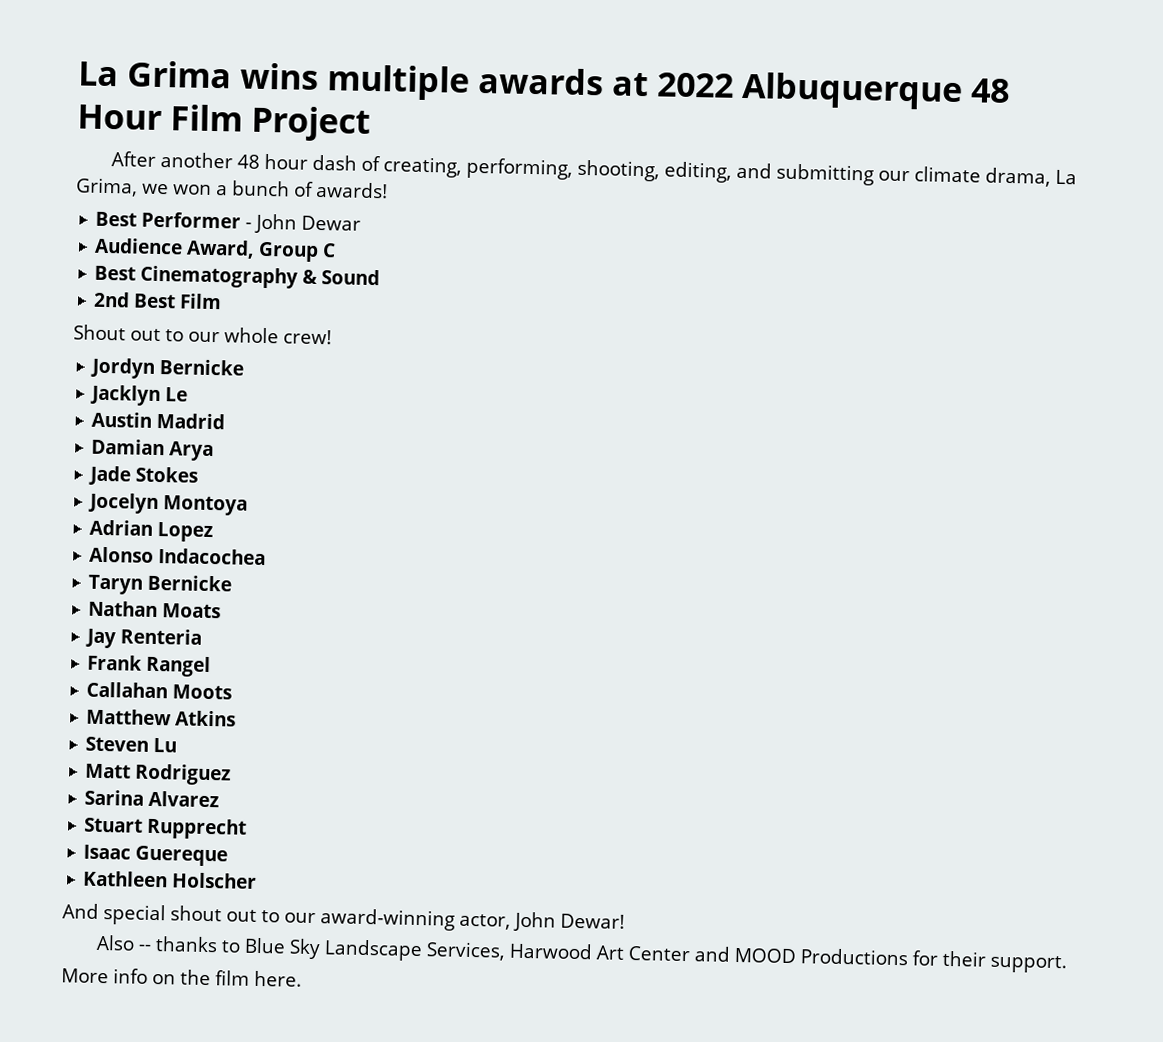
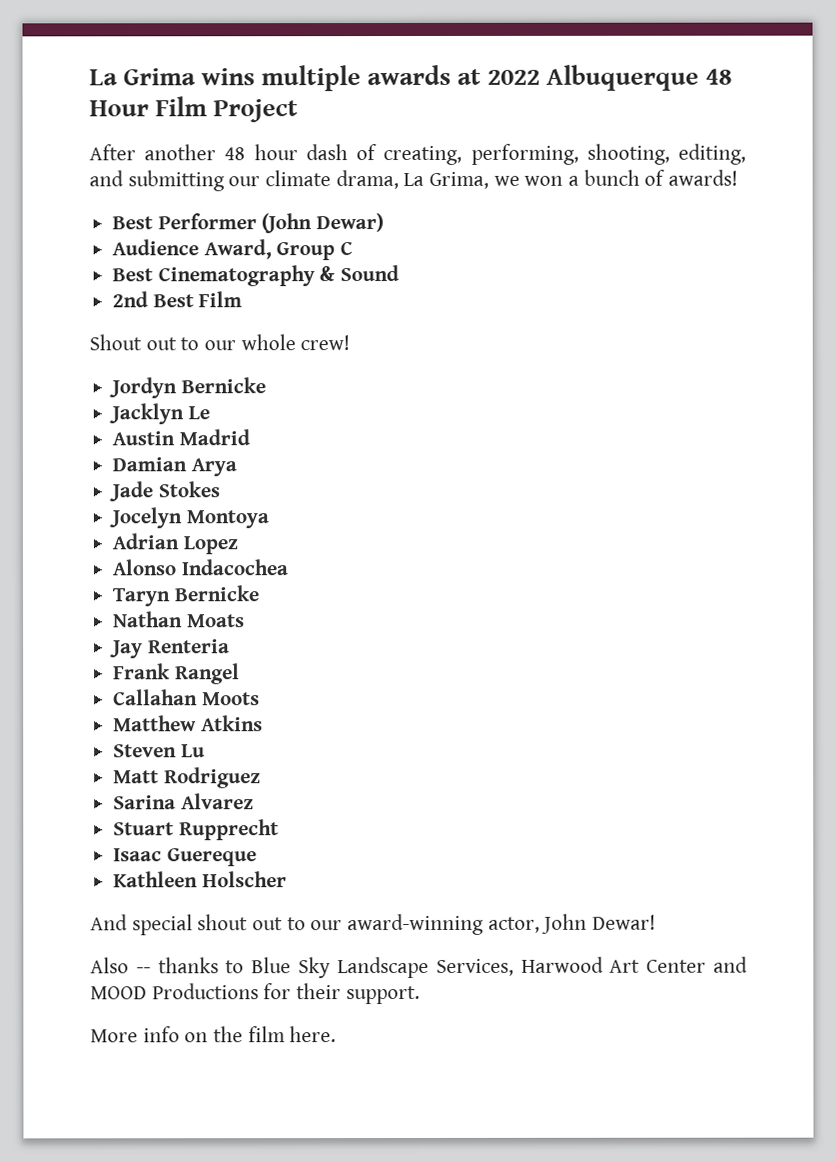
[245,213,362,234] - John Dewar -> [261,213,385,234] (John Dewar)

